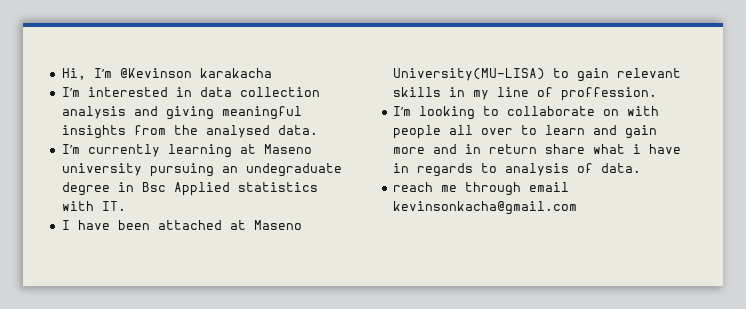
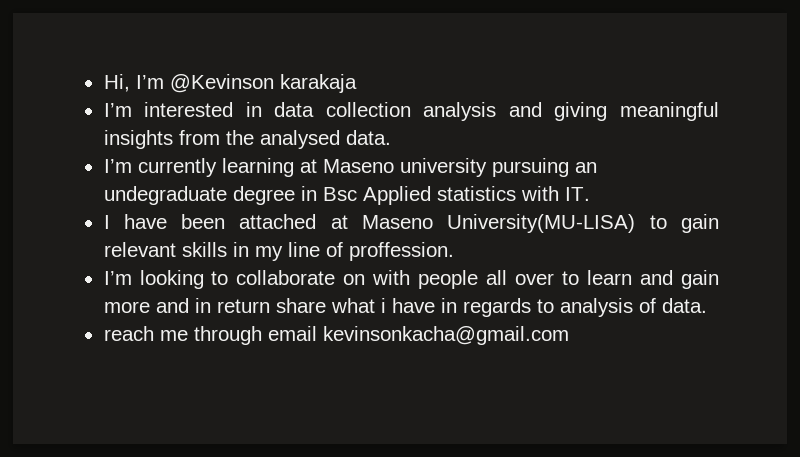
[199,68,272,78] karakacha -> [279,74,357,93] karakaja

